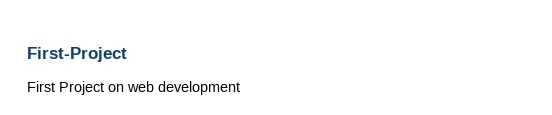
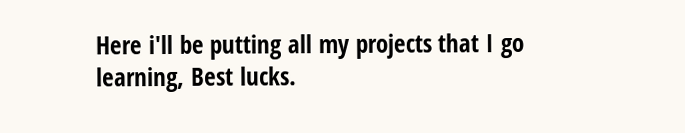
[27,47,127,62] [27,81,240,95] First-Project // First Project on web development -> [95,33,524,60] [96,66,297,93] Here i'll be putting all my projects that I go learning, Best lucks.

